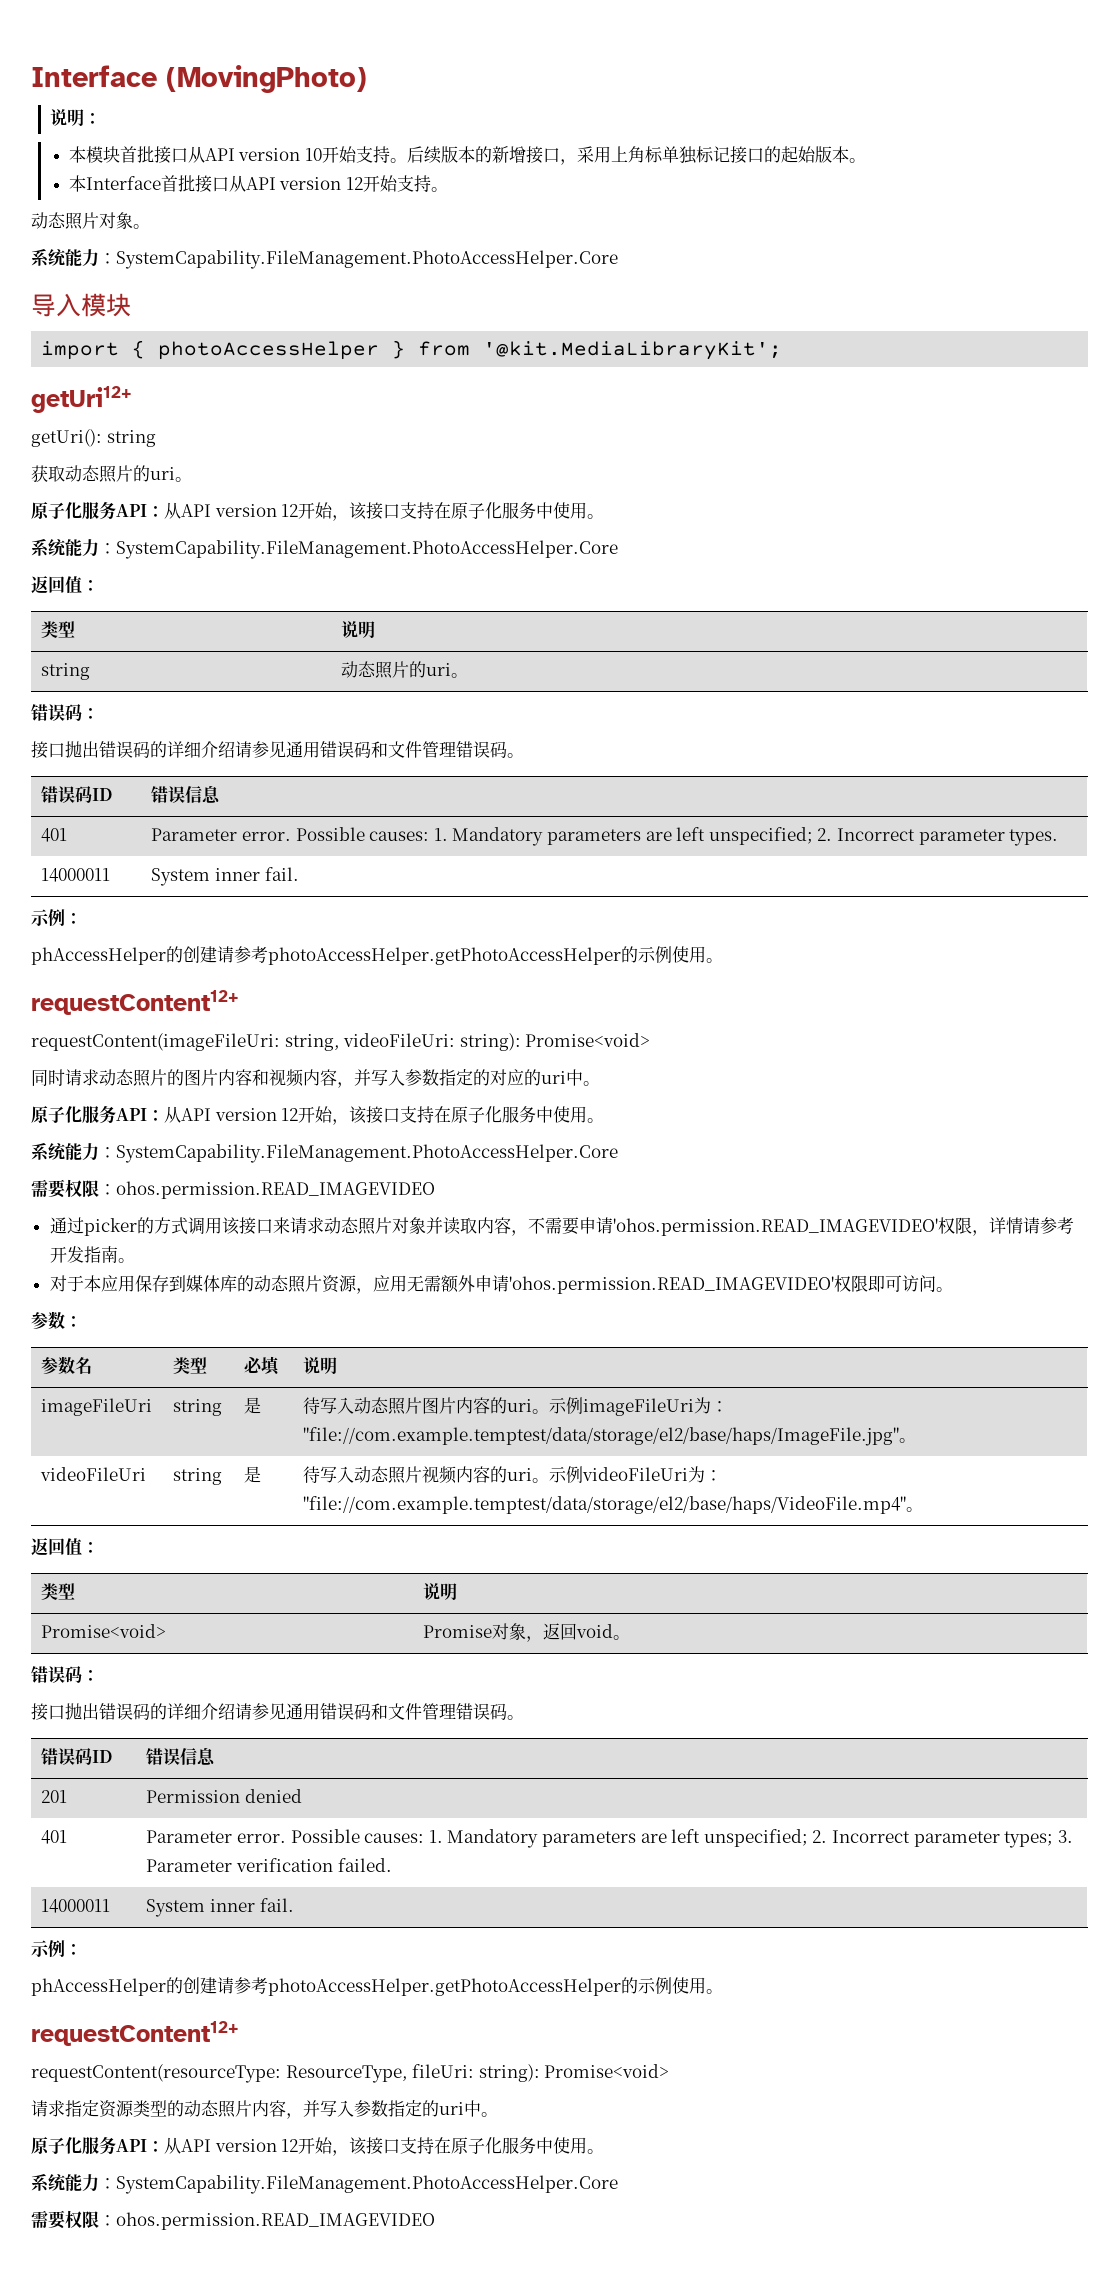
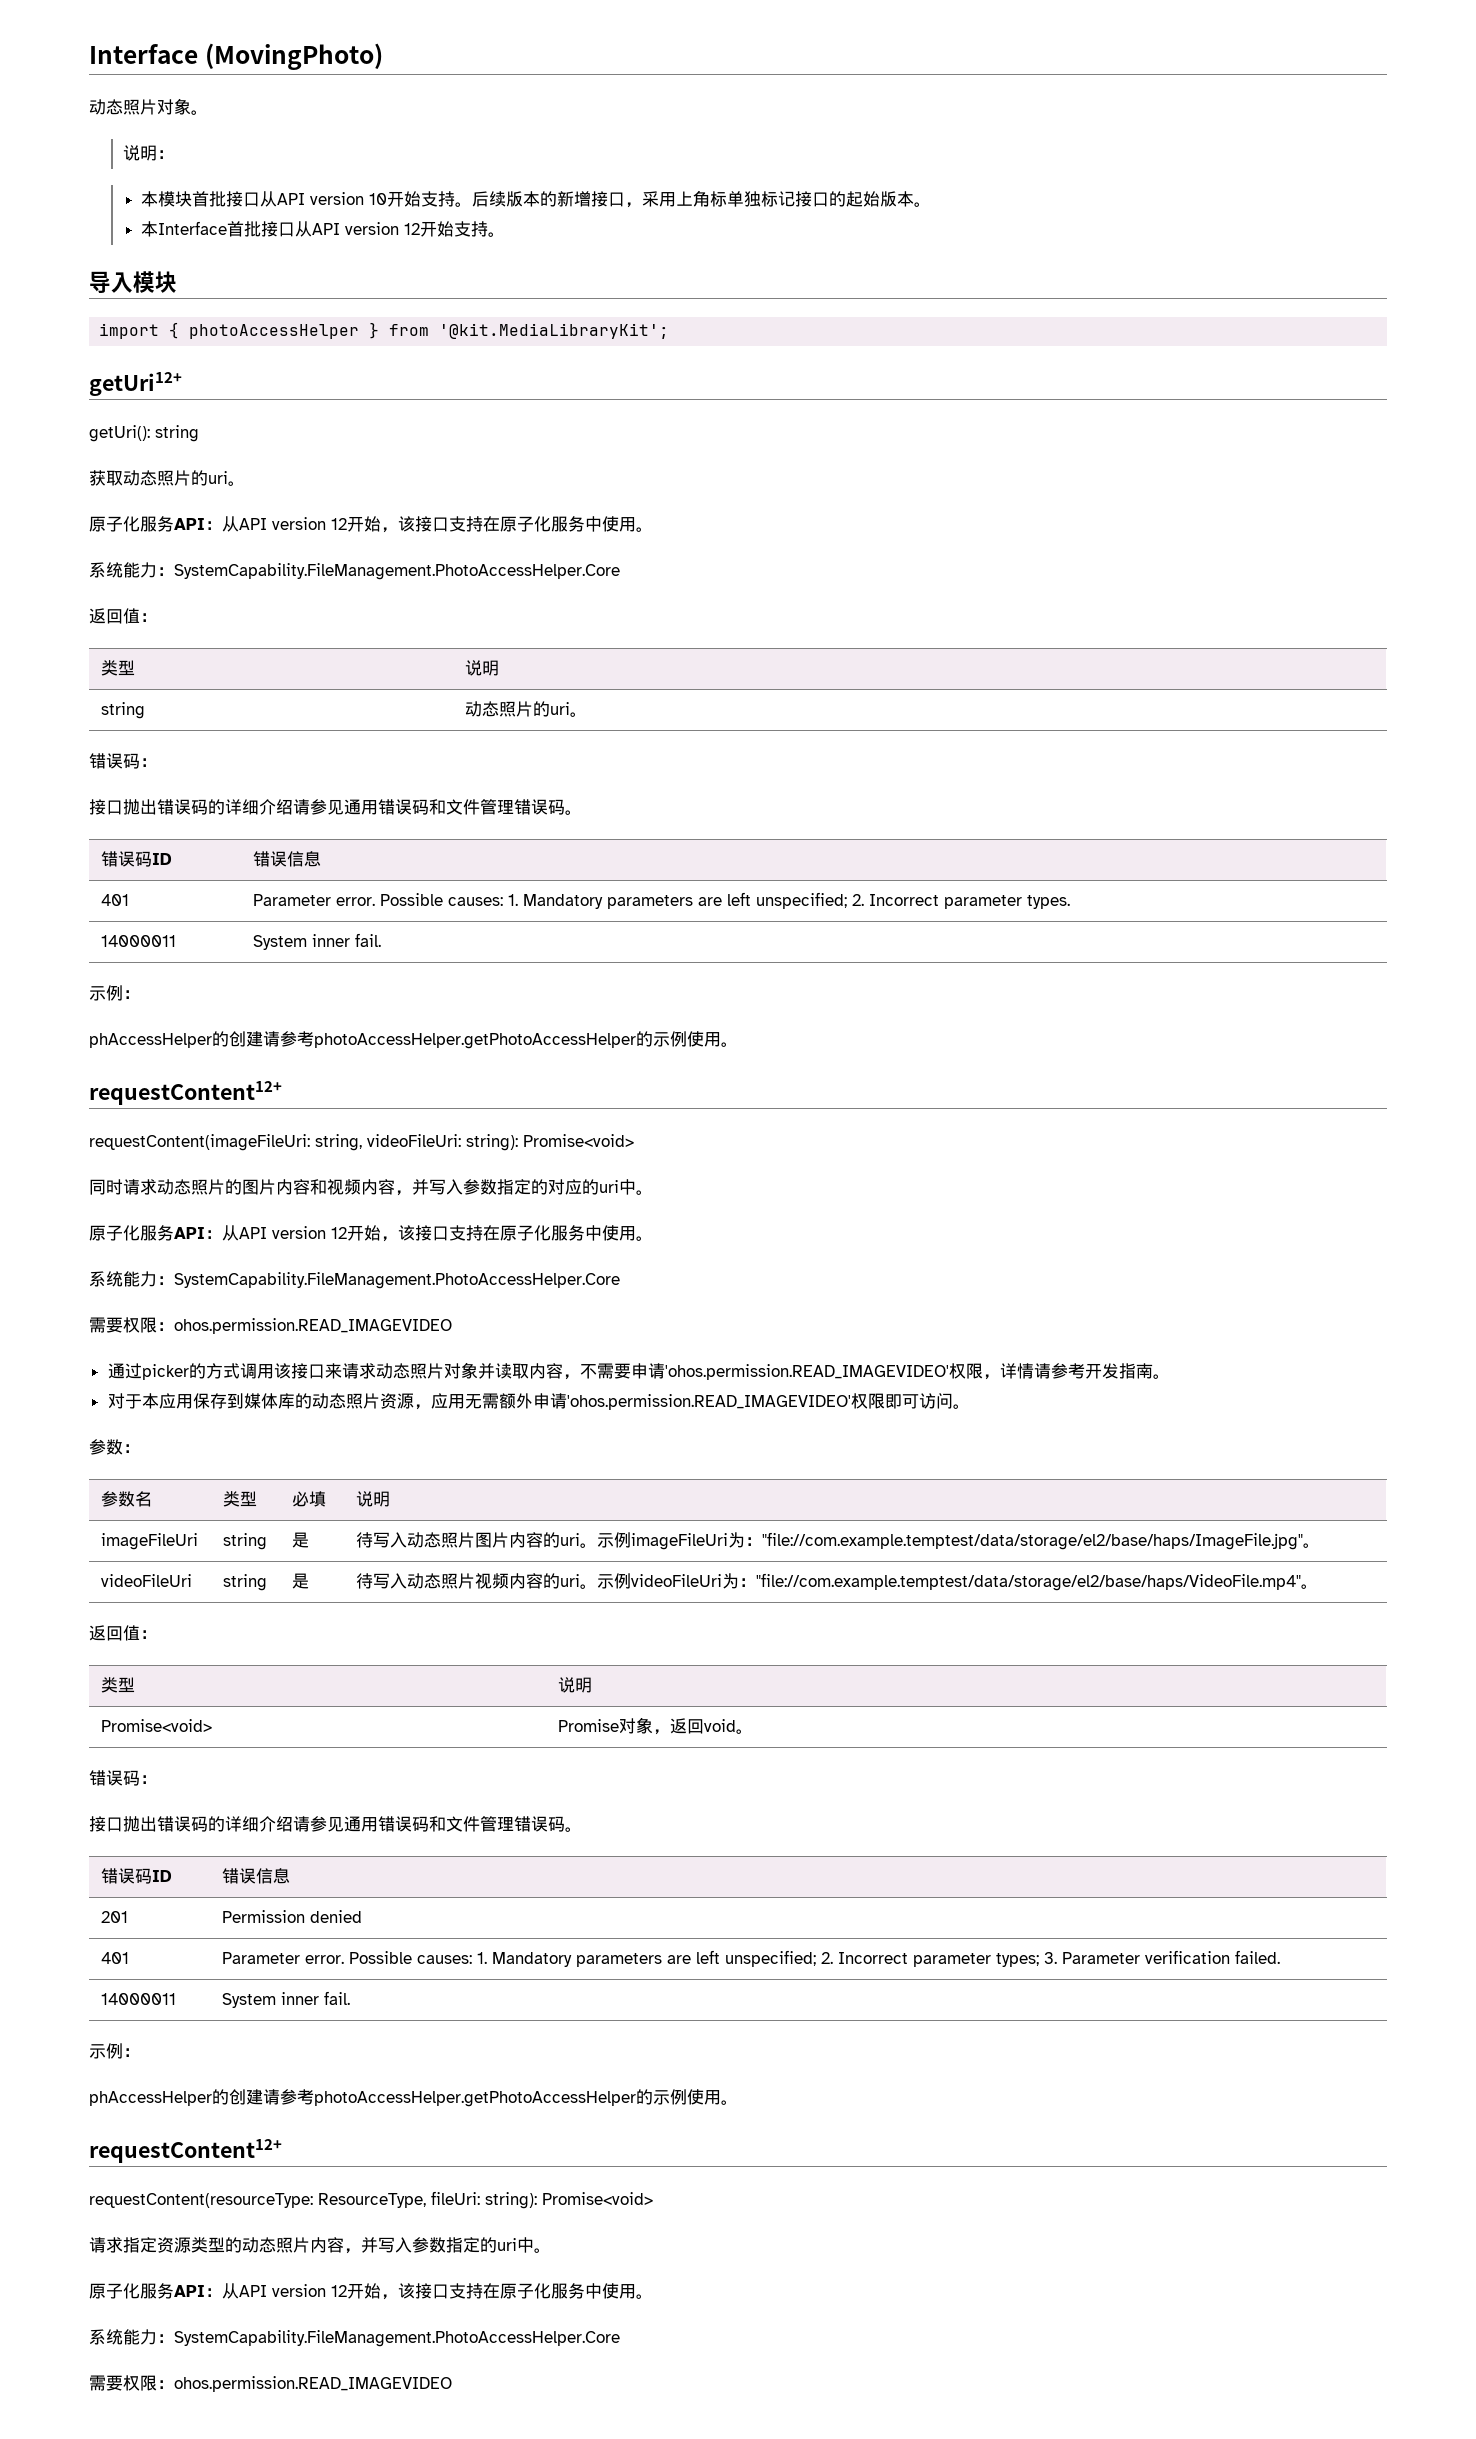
(367, 79) none -> [89,98,208,115] // 动态照片对象。
[31,212,150,230] [31,248,618,269] // 动态照片对象。 // 系统能力：SystemCapability.FileManagement.PhotoAccessHelper.Core -> (506, 234) none

